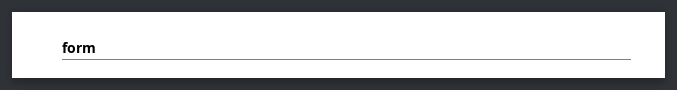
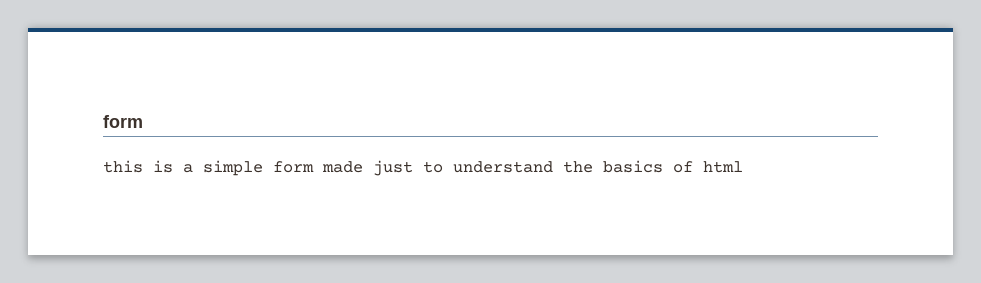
[62,42,96,53] form -> [103,115,143,128] [103,160,743,176] form // this is a simple form made just to understand the basics of html

